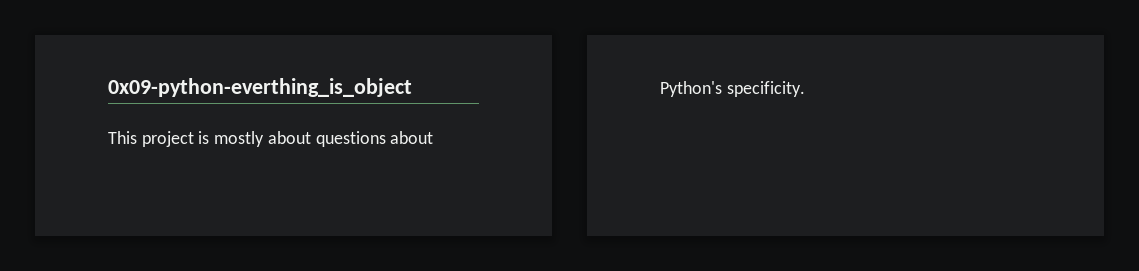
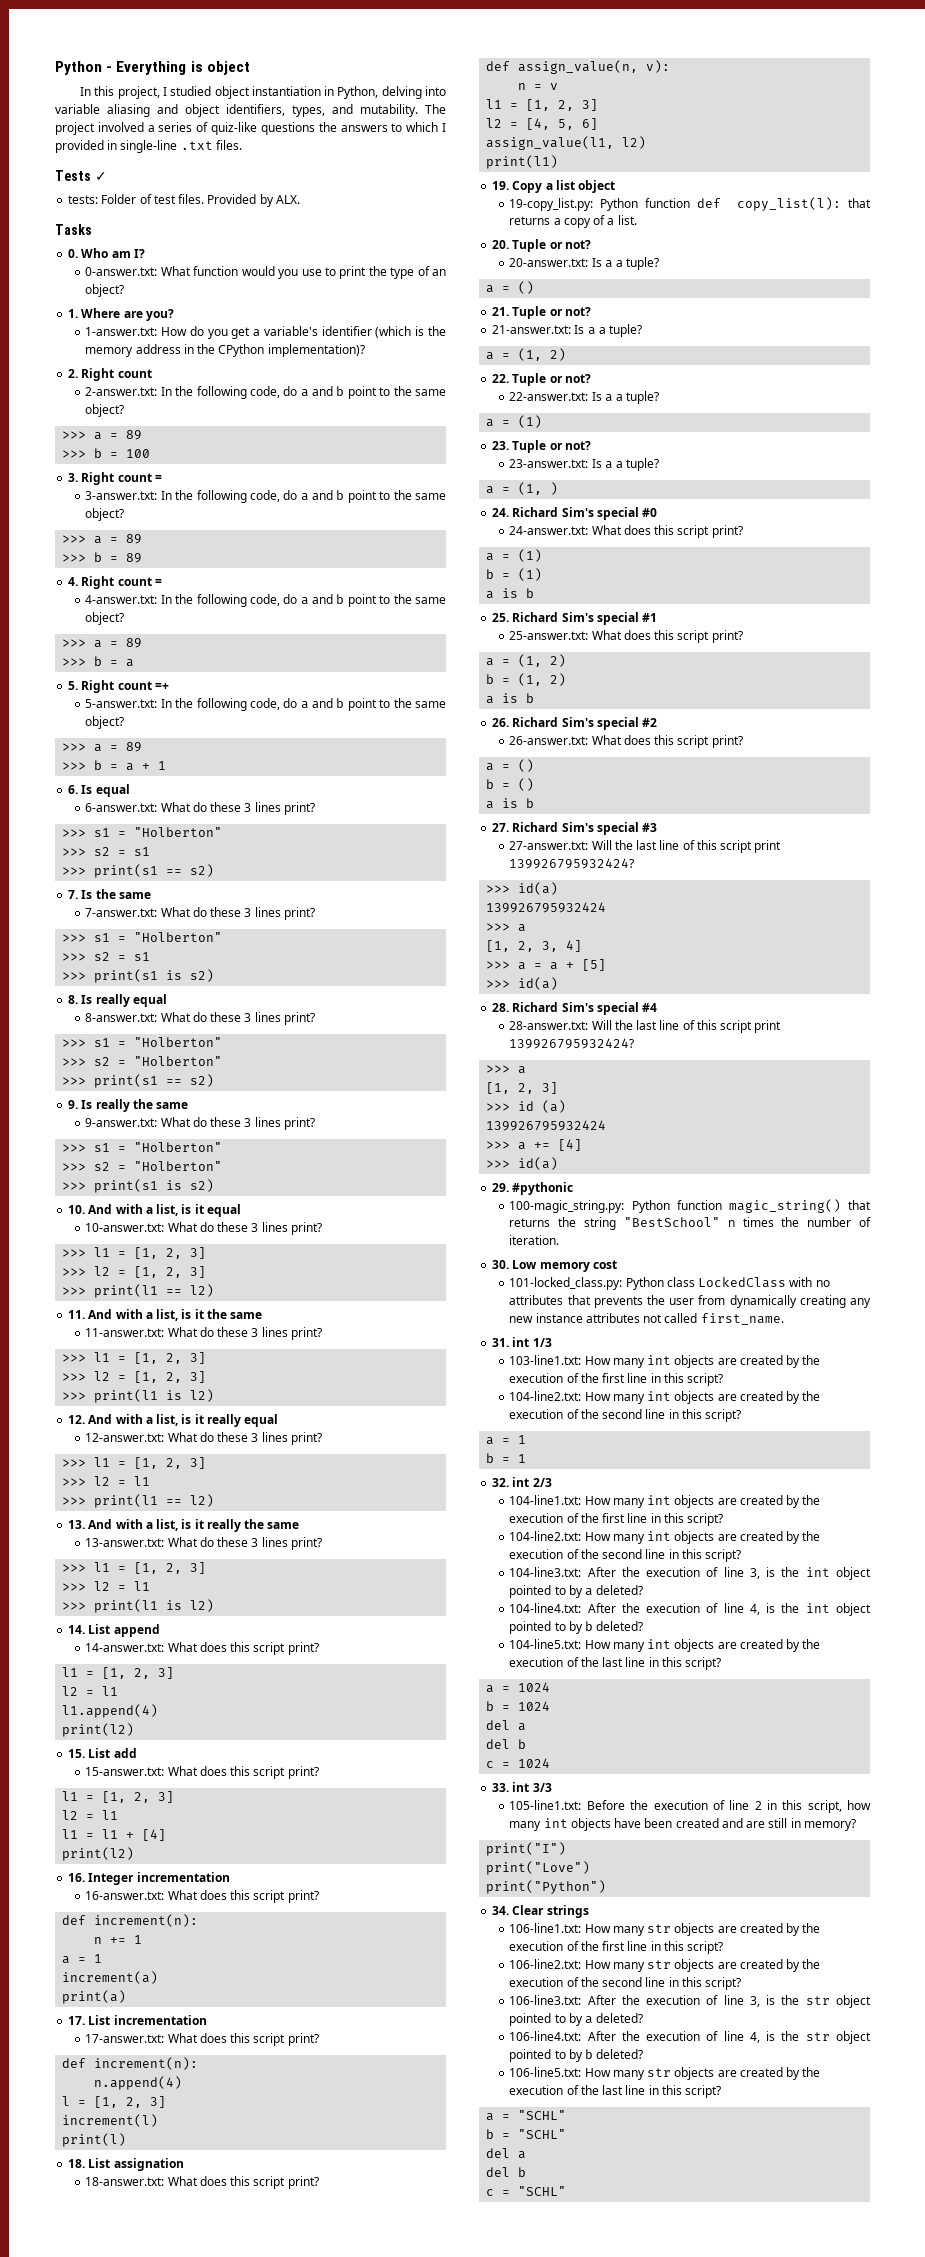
[108,78,412,97] [108,131,434,147] [660,81,805,97] 0x09-python-everthing_is_object // This project is mostly about questions about Python's specificity. -> [55,61,250,75] [80,86,446,99] [55,104,446,117] [55,122,446,135] [55,140,242,153] [55,170,107,181] [68,194,300,207] [55,224,92,235] [68,248,145,258] [85,266,446,279] [85,284,125,297] [68,308,174,321] [85,326,446,339] [85,344,365,357] [68,368,152,381] [85,386,446,399] [85,404,125,417] [62,430,143,440] [62,448,151,458] [68,472,162,485] [85,490,446,503] [85,508,125,521] [62,534,143,544] [62,552,143,563] [68,576,162,589] [85,594,446,607] [85,612,125,625] [62,638,143,648] [62,656,135,667] [68,680,169,693] [85,698,446,711] [85,716,125,729] [62,742,143,752] [62,760,167,771] [68,784,130,797] [85,802,315,815] [62,827,223,837] [62,847,151,856] [62,864,215,878] [68,889,151,899] [85,907,315,920] [62,932,223,942] [62,952,151,961] [62,969,215,983] [68,994,167,1007] [85,1012,315,1025] [62,1037,223,1047] [62,1056,223,1066] [62,1074,215,1088] [68,1099,189,1112] [85,1117,315,1130] [62,1142,223,1152] [62,1161,223,1171] [62,1179,215,1193] [68,1204,241,1217] [85,1222,322,1235] [62,1247,207,1259] [62,1266,207,1278] [62,1284,215,1298] [68,1309,263,1321] [85,1327,322,1340] [62,1352,207,1364] [62,1371,207,1383] [62,1389,215,1403] [68,1414,279,1427] [85,1432,322,1445] [62,1457,207,1469] [62,1476,151,1486] [62,1494,215,1508] [68,1519,300,1532] [85,1537,322,1550] [62,1562,207,1574] [62,1581,151,1591] [62,1599,215,1613] [68,1624,160,1637] [85,1642,319,1655] [62,1667,175,1679] [62,1686,119,1696] [62,1704,159,1718] [62,1723,135,1737] [68,1748,137,1758] [85,1766,319,1779] [62,1791,175,1803] [62,1810,119,1820] [62,1829,167,1841] [62,1847,135,1861] [68,1872,230,1885] [85,1890,319,1903] [62,1914,199,1927] [94,1935,143,1944] [62,1954,103,1964] [62,1971,159,1984] [62,1990,127,2004] [68,2015,207,2025] [85,2033,319,2046] [62,2057,199,2070] [94,2076,183,2090] [62,2096,167,2108] [62,2114,159,2127] [62,2133,127,2147] [68,2158,184,2171] [85,2176,319,2189] [486,60,671,74] [518,83,559,90] [486,99,599,111] [486,118,599,130] [486,136,647,150] [486,155,559,169] [492,180,616,193] [509,197,871,211] [509,215,637,228] [492,239,591,252] [509,257,660,270] [486,281,535,294] [492,306,591,319] [492,324,643,337] [486,348,567,361] [492,373,591,386] [509,391,660,404] [486,415,543,428] [492,440,591,453] [509,458,660,471] [486,482,559,495] [492,507,658,520] [509,525,743,538] [486,549,543,562] [486,568,543,581] [486,588,535,599] [492,612,658,625] [509,630,743,643] [486,654,567,667] [486,673,567,686] [486,693,535,704] [492,717,658,730] [509,735,743,748] [486,759,535,772] [486,778,535,791] [486,798,535,809] [492,822,658,835] [509,840,782,853] [509,858,635,869] [486,882,559,895] [486,902,607,913] [486,923,527,932] [486,940,583,952] [486,959,607,971] [486,977,559,990] [492,1002,658,1015] [509,1020,782,1033] [509,1038,635,1049] [486,1065,527,1074] [486,1082,559,1094] [486,1100,567,1113] [486,1120,607,1131] [486,1139,583,1151] [486,1157,559,1170] [492,1182,574,1195] [509,1199,871,1213] [509,1217,871,1230] [509,1235,560,1245] [492,1260,617,1272] [509,1277,830,1290] [509,1295,871,1308] [509,1313,784,1325] [492,1337,552,1347] [509,1355,821,1368] [509,1373,724,1386] [509,1391,821,1404] [509,1409,742,1422] [486,1435,527,1445] [486,1453,527,1463] [492,1477,552,1487] [509,1495,821,1508] [509,1513,724,1526] [509,1531,821,1544] [509,1549,742,1562] [509,1567,871,1580] [509,1585,644,1598] [509,1603,871,1616] [509,1621,644,1634] [509,1639,821,1652] [509,1657,722,1670] [486,1682,551,1693] [486,1701,551,1711] [486,1720,527,1731] [486,1739,527,1749] [486,1758,551,1768] [492,1782,552,1792] [509,1800,871,1813] [509,1818,856,1831] [486,1842,567,1856] [486,1861,591,1875] [486,1880,607,1894] [492,1905,589,1918] [509,1923,821,1936] [509,1941,724,1954] [509,1959,821,1972] [509,1977,742,1990] [509,1995,871,2008] [509,2013,644,2026] [509,2031,871,2044] [509,2049,644,2062] [509,2067,821,2080] [509,2085,722,2098] [486,2110,567,2121] [486,2129,567,2139] [486,2148,527,2159] [486,2167,527,2177] [486,2186,567,2196] Python - Everything is object // In this project, I studied object instantiation in Python, delving into variable aliasing and object identifiers, types, and mutability. The project involved a series of quiz-like questions the answers to which I provided in single-line .txt files. // Tests ✓ // tests: Folder of test files. Provided by ALX. // Tasks // 0. Who am I? // 0-answer.txt: What function would you use to print the type of an object? // 1. Where are you? // 1-answer.txt: How do you get a variable's identifier (which is the memory address in the CPython implementation)? // 2. Right count // 2-answer.txt: In the following code, do a and b point to the same object? // >>> a = 89 // >>> b = 100 // 3. Right count = // 3-answer.txt: In the following code, do a and b point to the same object? // >>> a = 89 // >>> b = 89 // 4. Right count = // 4-answer.txt: In the following code, do a and b point to the same object? // >>> a = 89 // >>> b = a // 5. Right count =+ // 5-answer.txt: In the following code, do a and b point to the same object? // >>> a = 89 // >>> b = a + 1 // 6. Is equal // 6-answer.txt: What do these 3 lines print? // >>> s1 = "Holberton" // >>> s2 = s1 // >>> print(s1 == s2) // 7. Is the same // 7-answer.txt: What do these 3 lines print? // >>> s1 = "Holberton" // >>> s2 = s1 // >>> print(s1 is s2) // 8. Is really equal // 8-answer.txt: What do these 3 lines print? // >>> s1 = "Holberton" // >>> s2 = "Holberton" // >>> print(s1 == s2) // 9. Is really the same // 9-answer.txt: What do these 3 lines print? // >>> s1 = "Holberton" // >>> s2 = "Holberton" // >>> print(s1 is s2) // 10. And with a list, is it equal // 10-answer.txt: What do these 3 lines print? // >>> l1 = [1, 2, 3] // >>> l2 = [1, 2, 3] // >>> print(l1 == l2) // 11. And with a list, is it the same // 11-answer.txt: What do these 3 lines print? // >>> l1 = [1, 2, 3] // >>> l2 = [1, 2, 3] // >>> print(l1 is l2) // 12. And with a list, is it really equal // 12-answer.txt: What do these 3 lines print? // >>> l1 = [1, 2, 3] // >>> l2 = l1 // >>> print(l1 == l2) // 13. And with a list, is it really the same // 13-answer.txt: What do these 3 lines print? // >>> l1 = [1, 2, 3] // >>> l2 = l1 // >>> print(l1 is l2) // 14. List append // 14-answer.txt: What does this script print? // l1 = [1, 2, 3] // l2 = l1 // l1.append(4) // print(l2) // 15. List add // 15-answer.txt: What does this script print? // l1 = [1, 2, 3] // l2 = l1 // l1 = l1 + [4] // print(l2) // 16. Integer incrementation // 16-answer.txt: What does this script print? // def increment(n): // n += 1 // a = 1 // increment(a) // print(a) // 17. List incrementation // 17-answer.txt: What does this script print? // def increment(n): // n.append(4) // l = [1, 2, 3] // increment(l) // print(l) // 18. List assignation // 18-answer.txt: What does this script print? // def assign_value(n, v): // n = v // l1 = [1, 2, 3] // l2 = [4, 5, 6] // assign_value(l1, l2) // print(l1) // 19. Copy a list object // 19-copy_list.py: Python function def copy_list(l): that returns a copy of a list. // 20. Tuple or not? // 20-answer.txt: Is a a tuple? // a = () // 21. Tuple or not? // 21-answer.txt: Is a a tuple? // a = (1, 2) // 22. Tuple or not? // 22-answer.txt: Is a a tuple? // a = (1) // 23. Tuple or not? // 23-answer.txt: Is a a tuple? // a = (1, ) // 24. Richard Sim's special #0 // 24-answer.txt: What does this script print? // a = (1) // b = (1) // a is b // 25. Richard Sim's special #1 // 25-answer.txt: What does this script print? // a = (1, 2) // b = (1, 2) // a is b // 26. Richard Sim's special #2 // 26-answer.txt: What does this script print? // a = () // b = () // a is b // 27. Richard Sim's special #3 // 27-answer.txt: Will the last line of this script print 139926795932424? // >>> id(a) // 139926795932424 // >>> a // [1, 2, 3, 4] // >>> a = a + [5] // >>> id(a) // 28. Richard Sim's special #4 // 28-answer.txt: Will the last line of this script print 139926795932424? // >>> a // [1, 2, 3] // >>> id (a) // 139926795932424 // >>> a += [4] // >>> id(a) // 29. #pythonic // 100-magic_string.py: Python function magic_string() that returns the string "BestSchool" n times the number of iteration. // 30. Low memory cost // 101-locked_class.py: Python class LockedClass with no attributes that prevents the user from dynamically creating any new instance attributes not called first_name. // 31. int 1/3 // 103-line1.txt: How many int objects are created by the execution of the first line in this script? // 104-line2.txt: How many int objects are created by the execution of the second line in this script? // a = 1 // b = 1 // 32. int 2/3 // 104-line1.txt: How many int objects are created by the execution of the first line in this script? // 104-line2.txt: How many int objects are created by the execution of the second line in this script? // 104-line3.txt: After the execution of line 3, is the int object pointed to by a deleted? // 104-line4.txt: After the execution of line 4, is the int object pointed to by b deleted? // 104-line5.txt: How many int objects are created by the execution of the last line in this script? // a = 1024 // b = 1024 // del a // del b // c = 1024 // 33. int 3/3 // 105-line1.txt: Before the execution of line 2 in this script, how many int objects have been created and are still in memory? // print("I") // print("Love") // print("Python") // 34. Clear strings // 106-line1.txt: How many str objects are created by the execution of the first line in this script? // 106-line2.txt: How many str objects are created by the execution of the second line in this script? // 106-line3.txt: After the execution of line 3, is the str object pointed to by a deleted? // 106-line4.txt: After the execution of line 4, is the str object pointed to by b deleted? // 106-line5.txt: How many str objects are created by the execution of the last line in this script? // a = "SCHL" // b = "SCHL" // del a // del b // c = "SCHL"

